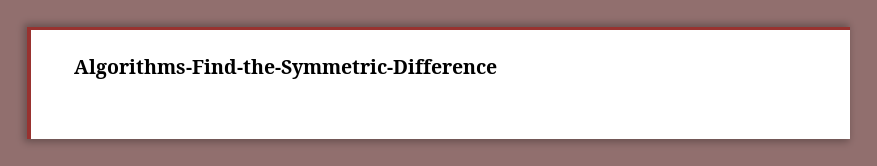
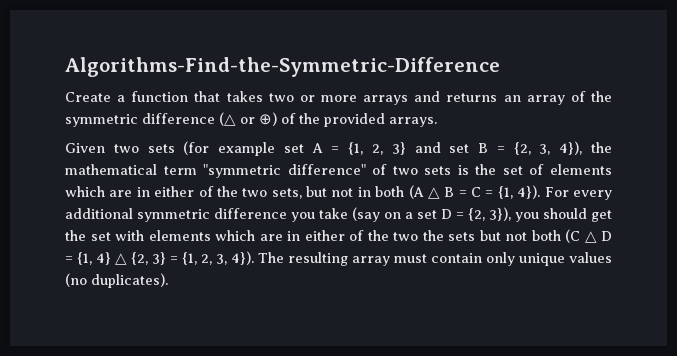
(497, 69) none -> [65,91,613,105] [65,112,437,127] [65,141,612,156] [65,164,613,178] [65,185,613,200] [65,207,612,222] [65,229,612,243] [65,251,612,266] [65,273,168,288] // Create a function that takes two or more arrays and returns an array of the symmetric difference (△ or ⊕) of the provided arrays. // Given two sets (for example set A = {1, 2, 3} and set B = {2, 3, 4}), the mathematical term "symmetric difference" of two sets is the set of elements which are in either of the two sets, but not in both (A △ B = C = {1, 4}). For every additional symmetric difference you take (say on a set D = {2, 3}), you should get the set with elements which are in either of the two the sets but not both (C △ D = {1, 4} △ {2, 3} = {1, 2, 3, 4}). The resulting array must contain only unique values (no duplicates).

